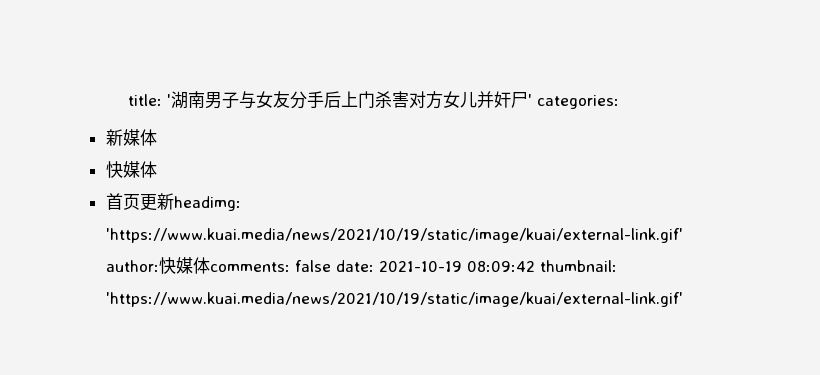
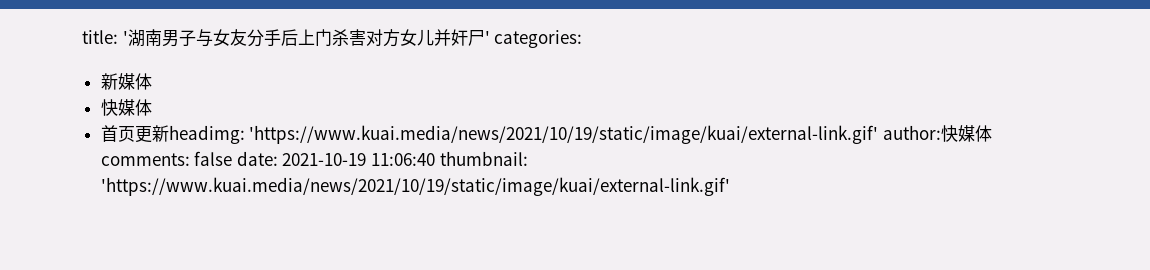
[466,261,535,272] 08:09:42 -> [371,153,436,166] 11:06:40

